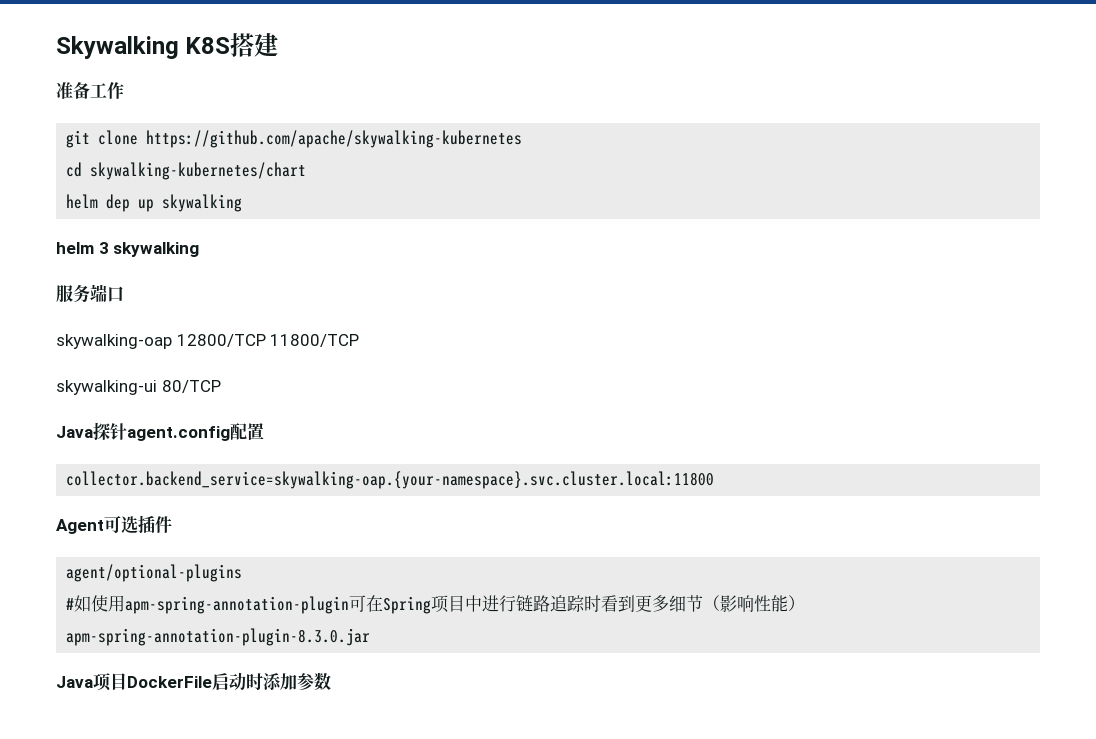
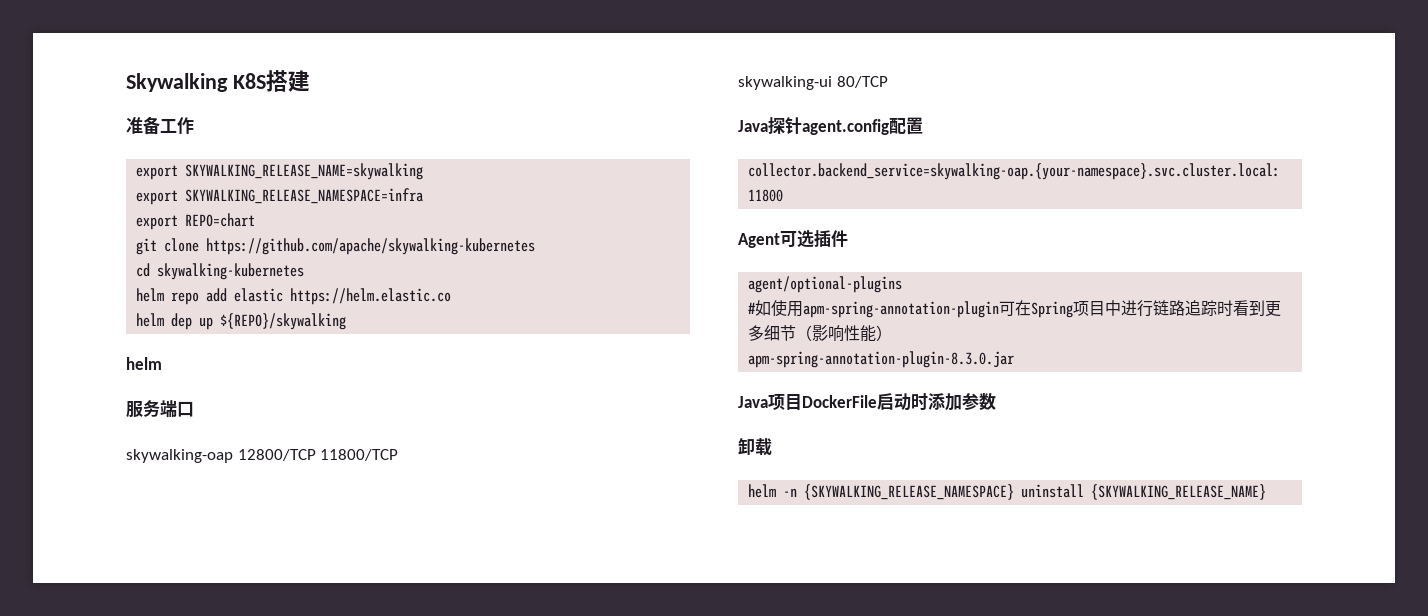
[66,130,523,148] [66,162,307,180] git clone https://github.com/apache/skywalking-kubernetes // cd skywalking-kubernetes/chart -> [136,163,424,180] [136,188,424,205] [136,213,256,230] [136,238,536,255] [136,263,305,280] [136,288,452,305] export SKYWALKING_RELEASE_NAME=skywalking // export SKYWALKING_RELEASE_NAMESPACE=infra // export REPO=chart // git clone https://github.com/apache/skywalking-kubernetes // cd skywalking-kubernetes // helm repo add elastic https://helm.elastic.co
[162,194,243,212] [56,242,200,257] skywalking // helm 3 skywalking -> [220,313,347,330] [126,357,162,370] ${REPO}/skywalking // helm
(331, 681) none -> [738,438,772,456] [748,484,1267,500] // 卸载 // helm -n {SKYWALKING_RELEASE_NAMESPACE} uninstall {SKYWALKING_RELEASE_NAME}

